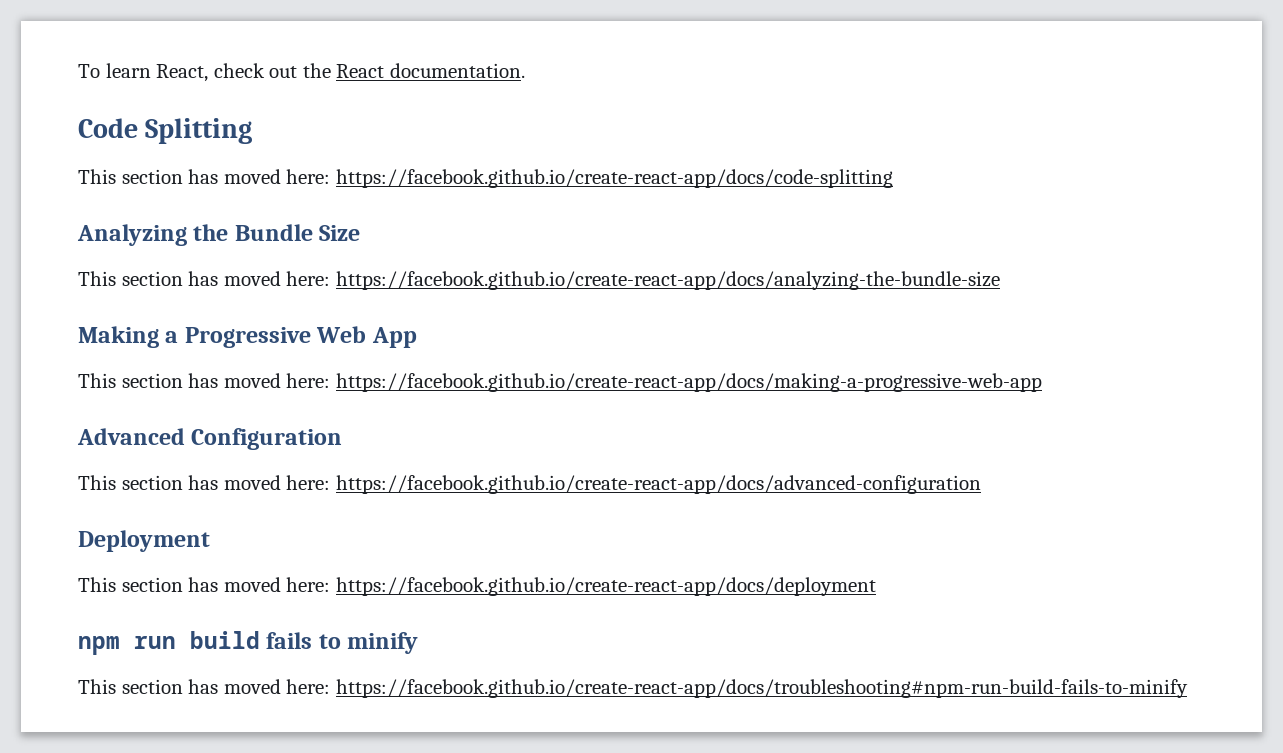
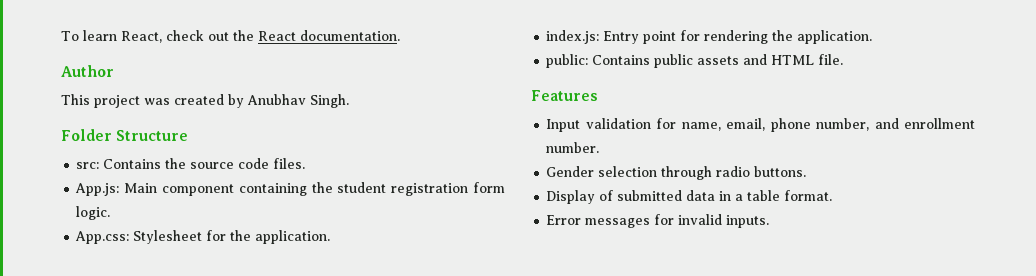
[78,118,253,144] [78,169,893,188] [77,224,361,246] [78,271,1000,290] [78,326,417,348] [78,373,1042,392] [77,428,343,450] [78,475,981,494] [78,530,210,552] [78,577,876,596] [78,631,419,655] [78,679,1188,698] Code Splitting // This section has moved here: https://facebook.github.io/create-react-app/docs/code-splitting // Analyzing the Bundle Size // This section has moved here: https://facebook.github.io/create-react-app/docs/analyzing-the-bundle-size // Making a Progressive Web App // This section has moved here: https://facebook.github.io/create-react-app/docs/making-a-progressive-web-app // Advanced Configuration // This section has moved here: https://facebook.github.io/create-react-app/docs/advanced-configuration // Deployment // This section has moved here: https://facebook.github.io/create-react-app/docs/deployment // npm run build fails to minify // This section has moved here: https://facebook.github.io/create-react-app/docs/troubleshooting#npm-run-build-fails-to-minify -> [61,65,114,77] [61,94,349,108] [61,129,189,141] [76,158,306,169] [75,182,506,196] [76,206,111,220] [75,230,331,244] [546,30,873,44] [546,54,844,68] [531,90,598,101] [546,118,975,132] [546,142,600,153] [546,166,807,180] [546,190,833,204] [546,214,770,228] Author // This project was created by Anubhav Singh. // Folder Structure // src: Contains the source code files. // App.js: Main component containing the student registration form logic. // App.css: Stylesheet for the application. // index.js: Entry point for rendering the application. // public: Contains public assets and HTML file. // Features // Input validation for name, email, phone number, and enrollment number. // Gender selection through radio buttons. // Display of submitted data in a table format. // Error messages for invalid inputs.

